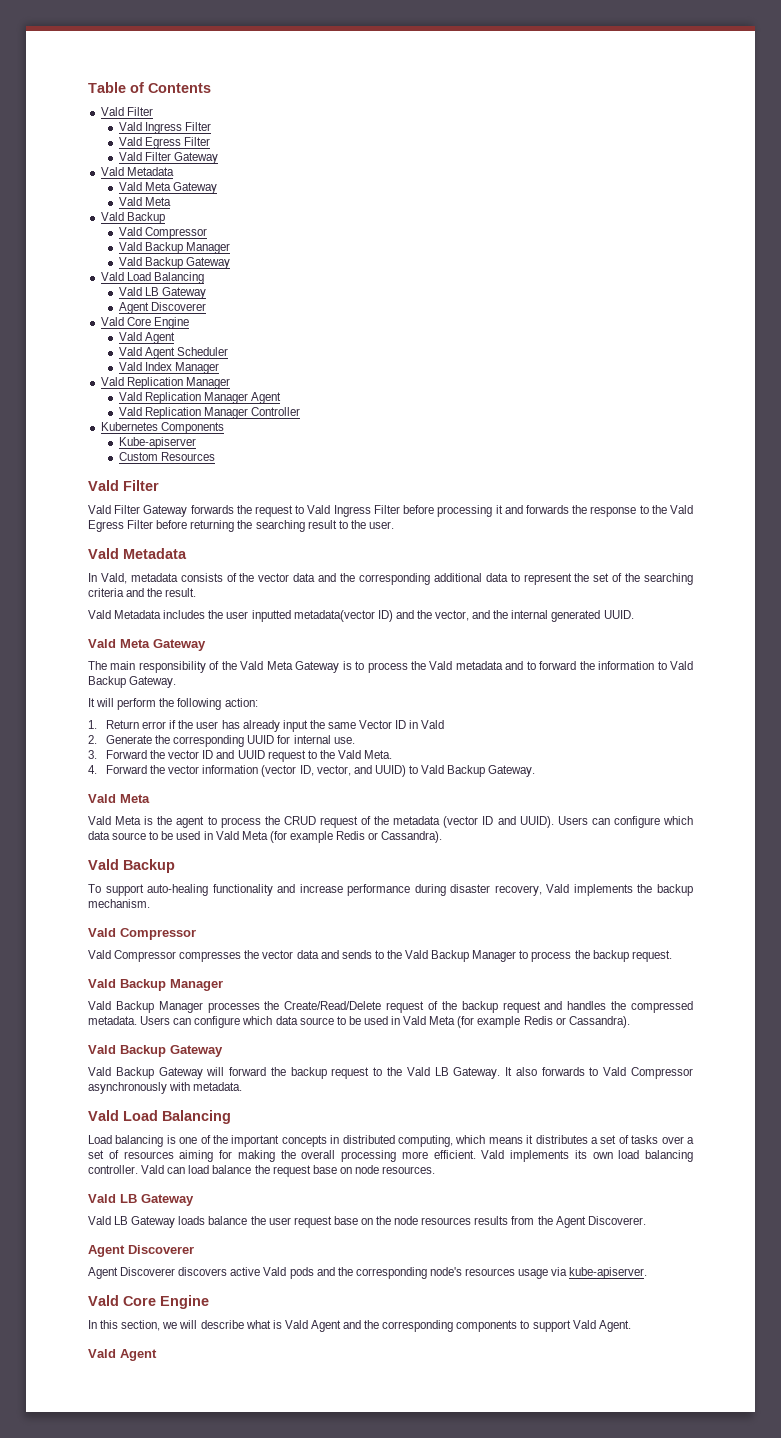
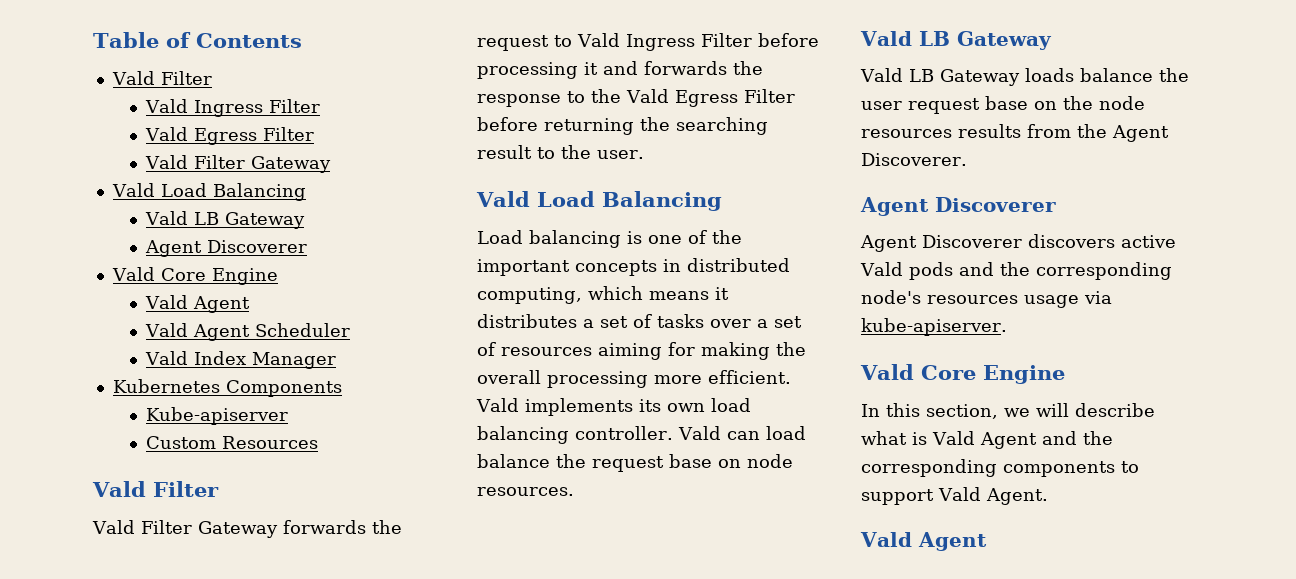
[100,167,174,176] [118,182,217,194] [118,197,171,206] [100,212,165,224] [118,227,207,239] [118,242,230,254] [118,257,230,269] // Vald Metadata // Vald Meta Gateway // Vald Meta // Vald Backup // Vald Compressor // Vald Backup Manager // Vald Backup Gateway -> (331, 164) none
[100,377,230,389] [118,392,281,404] [118,407,300,419] // Vald Replication Manager // Vald Replication Manager Agent // Vald Replication Manager Controller -> (336, 360) none
[88,548,187,559] [88,573,694,585] [88,588,197,597] [88,610,634,622] [88,639,206,651] [88,661,693,673] [88,676,177,688] [88,698,258,710] [88,720,445,732] [88,735,355,747] [88,750,393,762] [88,765,536,777] [88,794,150,803] [88,816,694,828] [88,831,443,843] [88,859,175,873] [88,884,693,896] [88,899,150,908] [88,928,196,940] [88,950,672,962] [88,979,223,991] [88,1001,693,1013] [88,1016,630,1028] [88,1045,223,1057] [88,1067,693,1079] [88,1082,243,1094] // Vald Metadata // In Vald, metadata consists of the vector data and the corresponding additional data to represent the set of the searching criteria and the result. // Vald Metadata includes the user inputted metadata(vector ID) and the vector, and the internal generated UUID. // Vald Meta Gateway // The main responsibility of the Vald Meta Gateway is to process the Vald metadata and to forward the information to Vald Backup Gateway. // It will perform the following action: // 1. Return error if the user has already input the same Vector ID in Vald // 2. Generate the corresponding UUID for internal use. // 3. Forward the vector ID and UUID request to the Vald Meta. // 4. Forward the vector information (vector ID, vector, and UUID) to Vald Backup Gateway. // Vald Meta // Vald Meta is the agent to process the CRUD request of the metadata (vector ID and UUID). Users can configure which data source to be used in Vald Meta (for example Redis or Cassandra). // Vald Backup // To support auto-healing functionality and increase performance during disaster recovery, Vald implements the backup mechanism. // Vald Compressor // Vald Compressor compresses the vector data and sends to the Vald Backup Manager to process the backup request. // Vald Backup Manager // Vald Backup Manager processes the Create/Read/Delete request of the backup request and handles the compressed metadata. Users can configure which data source to be used in Vald Meta (for example Redis or Cassandra). // Vald Backup Gateway // Vald Backup Gateway will forward the backup request to the Vald LB Gateway. It also forwards to Vald Compressor asynchronously with metadata. -> (644, 154) none

